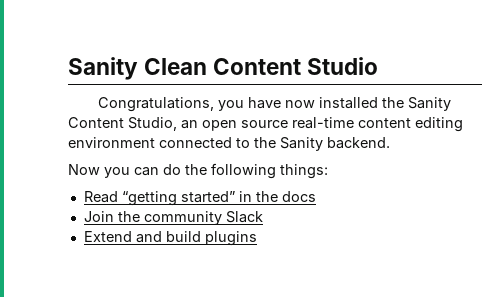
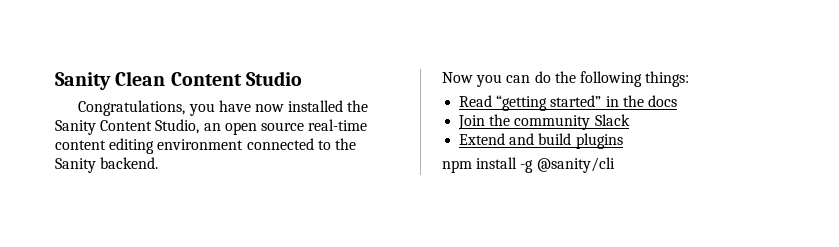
(257, 238) none -> [442,157,615,173] // npm install -g @sanity/cli

